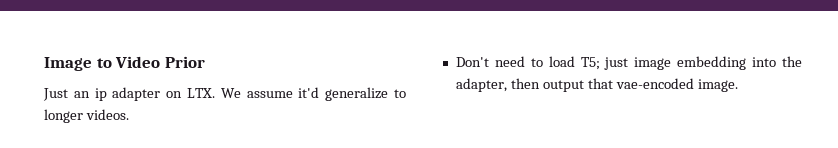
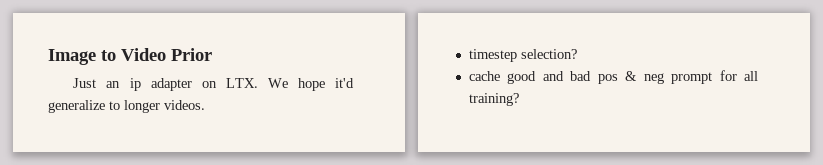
[246,91,293,98] assume -> [297,78,325,91] hope
[455,56,802,70] [455,78,738,92] Don't need to load T5; just image embedding into the adapter, then output that vae-encoded image. -> [468,49,577,62] [468,70,758,84] [468,93,519,106] timestep selection? // cache good and bad pos & neg prompt for all training?

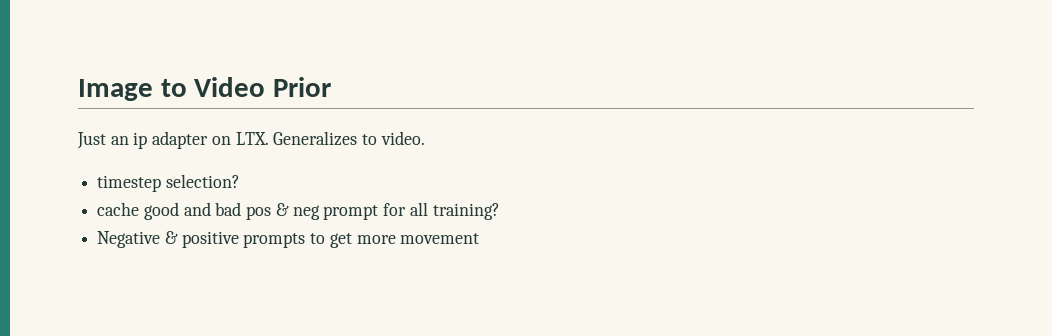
[267,78,354,91] [48,100,205,113] We hope it'd generalize to longer videos. -> [273,131,425,146] Generalizes to video.
(519, 99) none -> [97,231,480,248] // Negative & positive prompts to get more movement

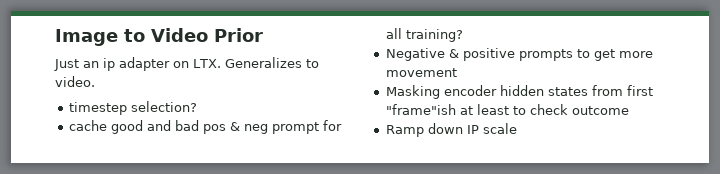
(480, 238) none -> [385,85,653,99] [385,104,629,115] [385,123,517,137] // Masking encoder hidden states from first "frame"ish at least to check outcome // Ramp down IP scale

